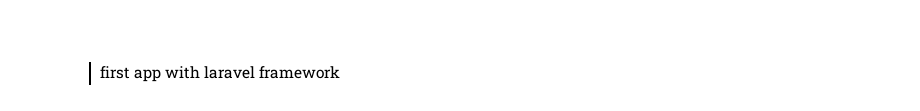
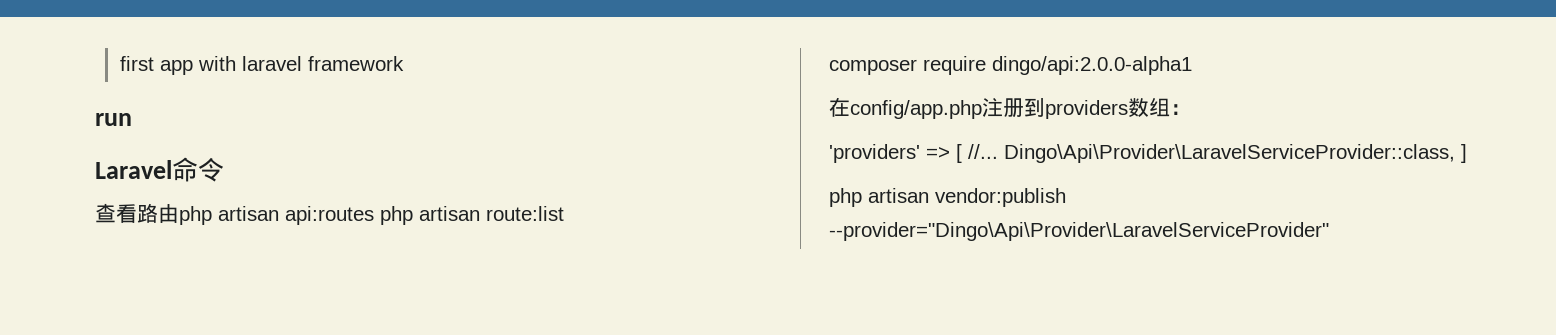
(341, 72) none -> [95,113,132,126] [95,157,224,182] [95,203,564,225] [829,56,1192,75] [829,97,1191,119] [829,144,1467,163] [829,188,1066,207] [829,222,1329,241] // run // Laravel命令 // 查看路由php artisan api:routes php artisan route:list // composer require dingo/api:2.0.0-alpha1 // 在config/app.php注册到providers数组： // 'providers' => [ //... Dingo\Api\Provider\LaravelServiceProvider::class, ] // php artisan vendor:publish --provider="Dingo\Api\Provider\LaravelServiceProvider"

